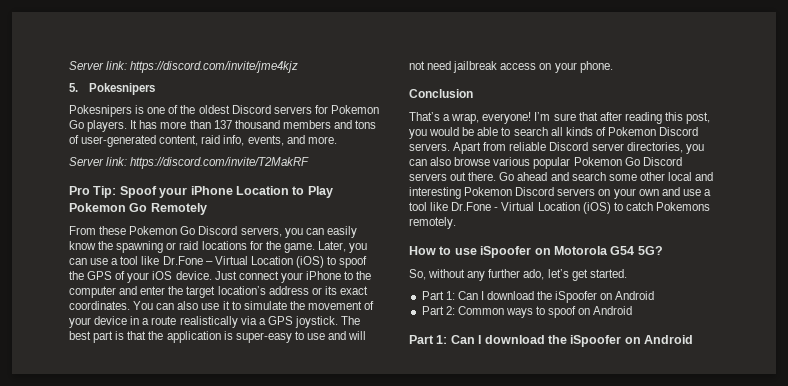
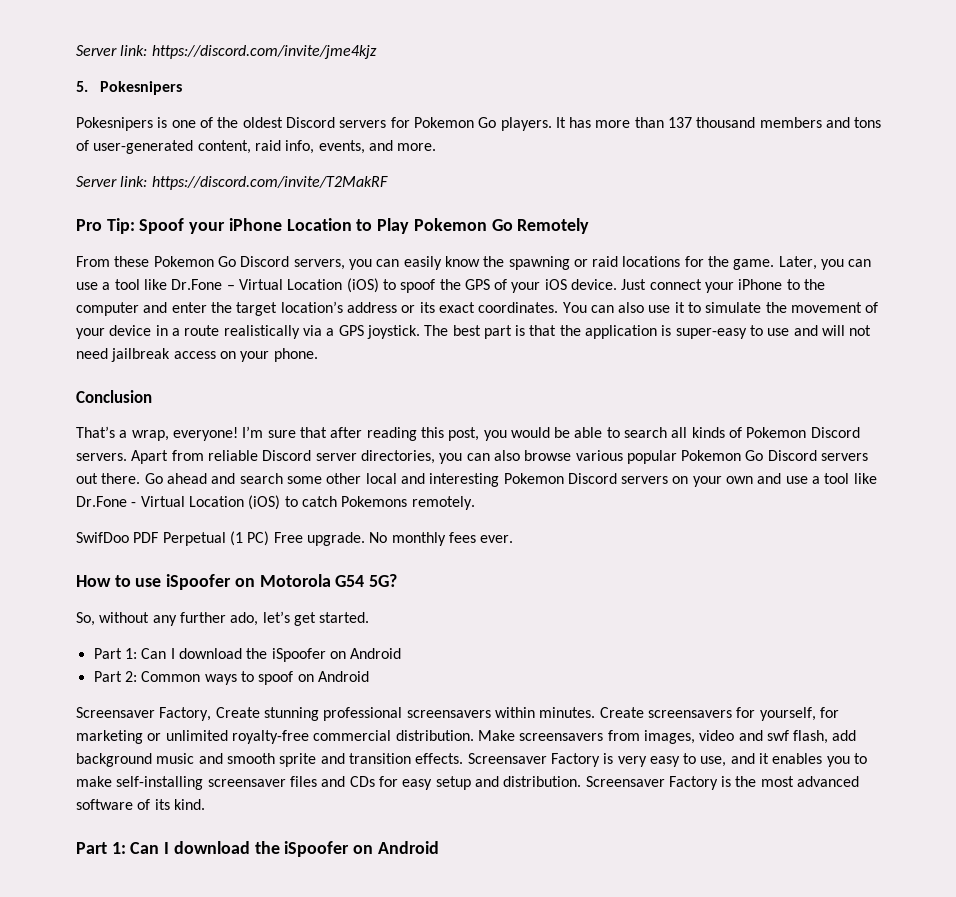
(456, 223) none -> [76,531,514,546] // SwifDoo PDF Perpetual (1 PC) Free upgrade. No monthly fees ever.
(633, 310) none -> [76,707,839,721] [76,730,857,744] [76,753,868,767] [76,776,860,790] [76,799,205,810] // Screensaver Factory, Create stunning professional screensavers within minutes. Create screensavers for yourself, for marketing or unlimited royalty-free commercial distribution. Make screensavers from images, video and swf flash, add background music and smooth sprite and transition effects. Screensaver Factory is very easy to use, and it enables you to make self-installing screensaver files and CDs for easy setup and distribution. Screensaver Factory is the most advanced software of its kind.

